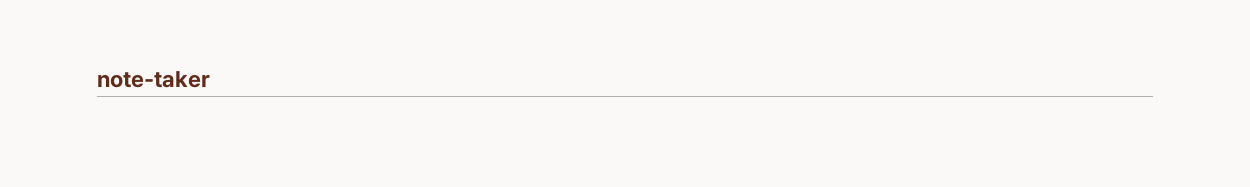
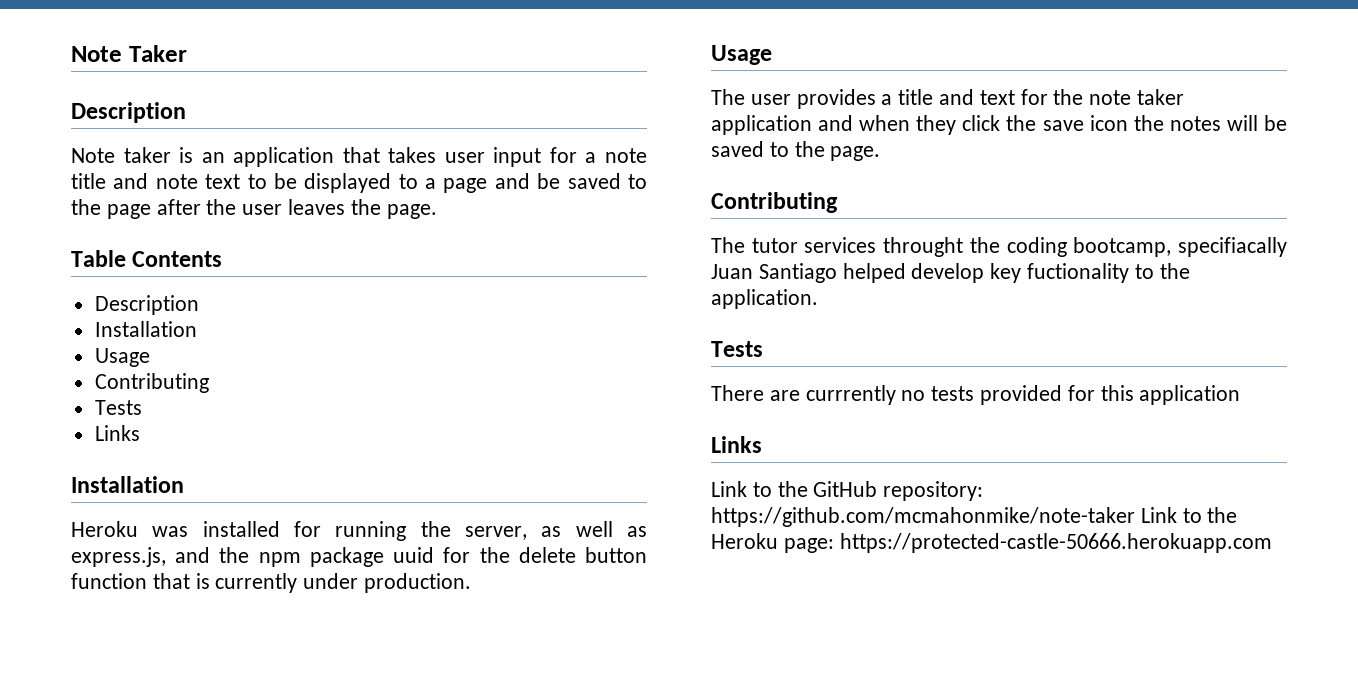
[97,71,210,88] note-taker -> [71,45,187,62] [71,102,186,123] [71,147,647,167] [71,173,647,193] [71,199,437,219] [71,250,223,267] [94,295,199,315] [94,321,197,337] [94,348,150,367] [94,373,209,393] [94,400,142,415] [94,425,140,441] [71,476,184,493] [71,521,647,541] [71,547,647,567] [71,573,472,593] [711,45,772,65] [711,89,1185,109] [711,115,1287,135] [711,141,881,161] [711,192,838,213] [711,237,1287,257] [711,263,1190,283] [711,289,818,309] [711,341,763,357] [711,385,1241,405] [711,436,762,453] [711,481,984,501] [711,507,1238,527] [711,533,1272,553] Note Taker // Description // Note taker is an application that takes user input for a note title and note text to be displayed to a page and be saved to the page after the user leaves the page. // Table Contents // Description // Installation // Usage // Contributing // Tests // Links // Installation // Heroku was installed for running the server, as well as express.js, and the npm package uuid for the delete button function that is currently under production. // Usage // The user provides a title and text for the note taker application and when they click the save icon the notes will be saved to the page. // Contributing // The tutor services throught the coding bootcamp, specifiacally Juan Santiago helped develop key fuctionality to the application. // Tests // There are currrently no tests provided for this application // Links // Link to the GitHub repository: https://github.com/mcmahonmike/note-taker Link to the Heroku page: https://protected-castle-50666.herokuapp.com

